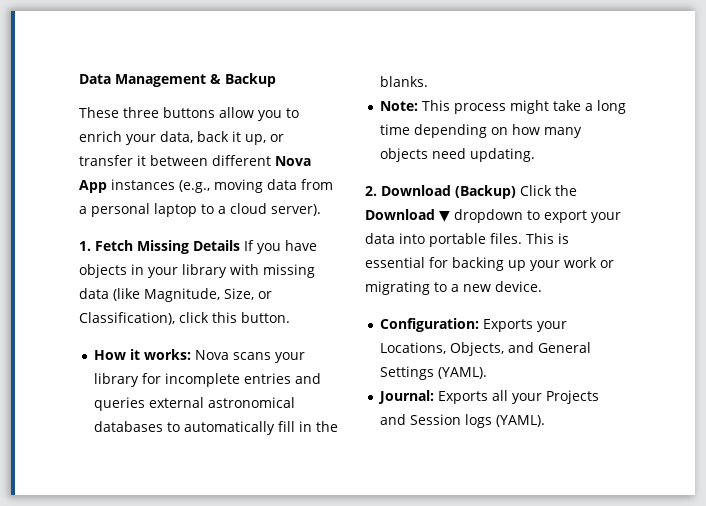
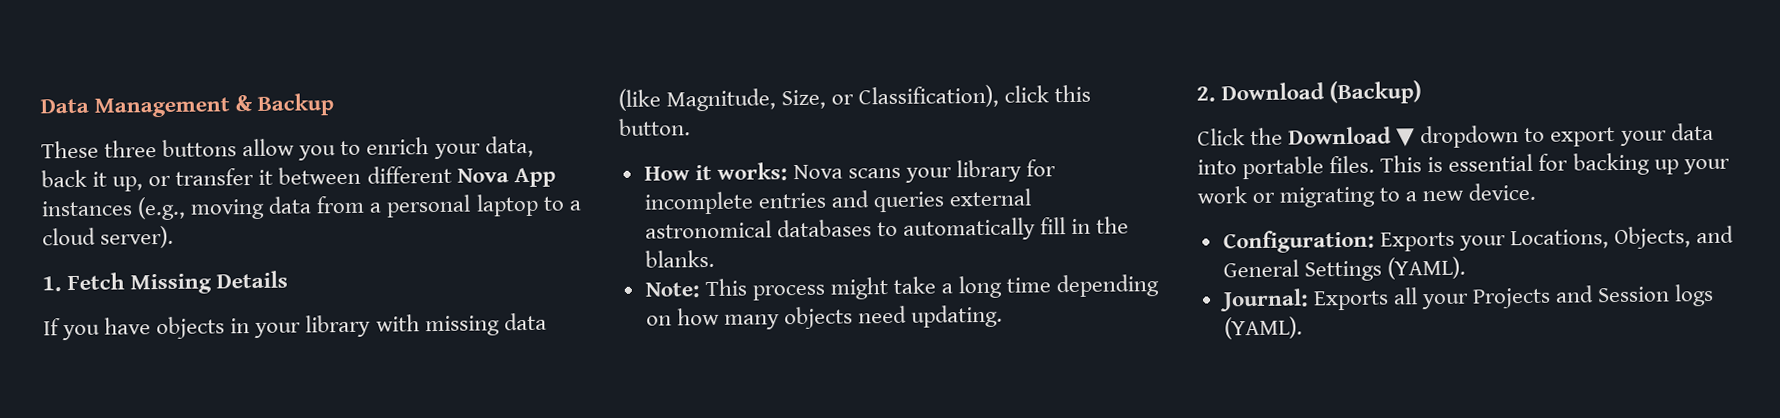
(240, 245) none -> (289, 279) //
(516, 192) none -> (1423, 92) //

